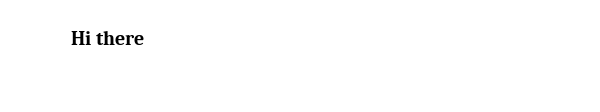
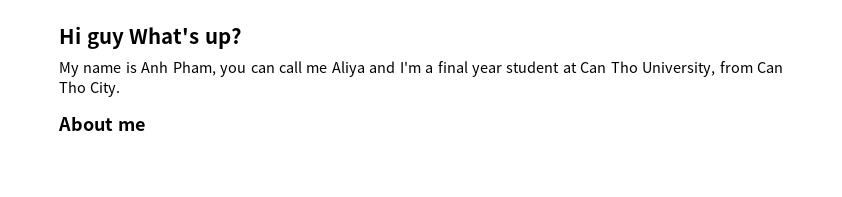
[96,30,145,45] there -> [86,27,242,49] [59,61,784,77] [59,81,120,97] [58,116,145,131] guy What's up? // My name is Anh Pham, you can call me Aliya and I'm a final year student at Can Tho University, from Can Tho City. // About me

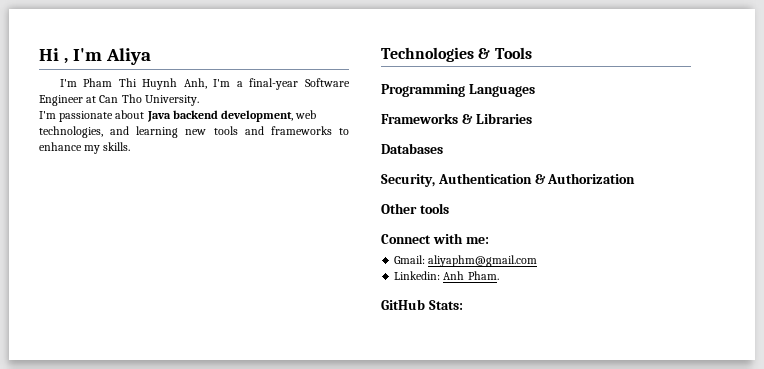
[86,27,242,49] [59,61,784,77] [59,81,120,97] [58,116,145,131] guy What's up? // My name is Anh Pham, you can call me Aliya and I'm a final year student at Can Tho University, from Can Tho City. // About me -> [63,48,151,65] [59,78,350,90] [39,94,199,106] [39,110,317,122] [39,126,349,138] [39,142,131,154] [381,47,532,62] [381,84,535,97] [381,113,532,124] [381,143,443,154] [381,173,636,187] [381,203,449,214] [381,233,489,244] [394,255,538,267] [394,271,499,280] [381,299,463,310] , I'm Aliya // I'm Pham Thi Huynh Anh, I'm a final-year Software Engineer at Can Tho University. // I'm passionate about Java backend development, web technologies, and learning new tools and frameworks to enhance my skills. // Technologies & Tools // Programming Languages // Frameworks & Libraries // Databases // Security, Authentication & Authorization // Other tools // Connect with me: // Gmail: aliyaphm@gmail.com // Linkedin: Anh Pham. // GitHub Stats:

